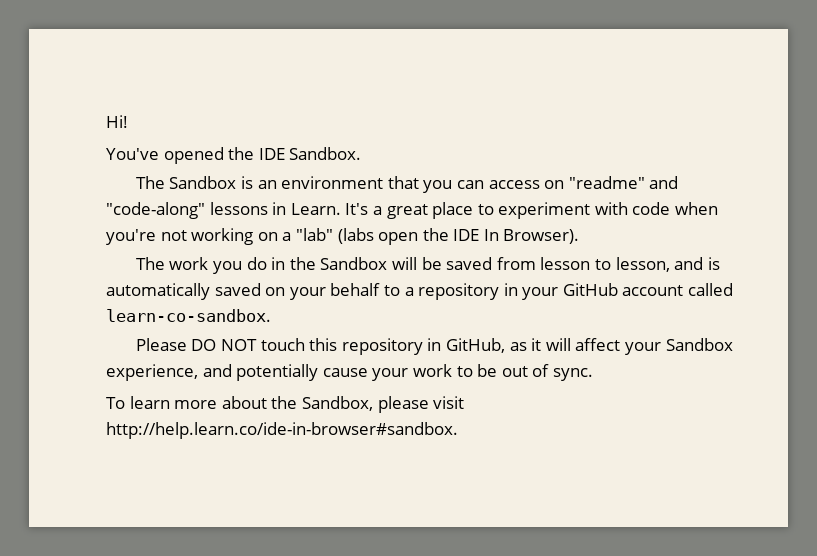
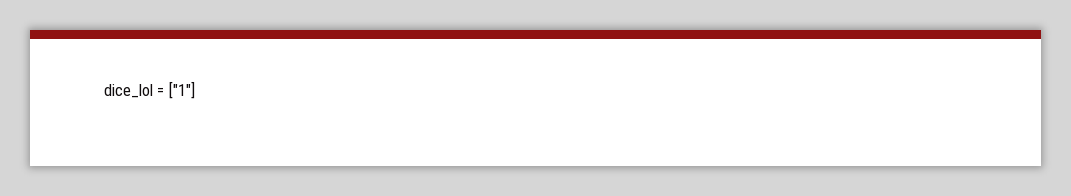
[106,115,128,128] [106,147,362,164] [135,176,679,193] [106,202,719,219] [106,228,580,245] [135,257,720,274] [106,283,734,300] [106,309,271,322] [135,338,733,355] [106,364,593,381] [106,396,465,413] [106,422,458,439] Hi! // You've opened the IDE Sandbox. // The Sandbox is an environment that you can access on "readme" and "code-along" lessons in Learn. It's a great place to experiment with code when you're not working on a "lab" (labs open the IDE In Browser). // The work you do in the Sandbox will be saved from lesson to lesson, and is automatically saved on your behalf to a repository in your GitHub account called learn-co-sandbox. // Please DO NOT touch this repository in GitHub, as it will affect your Sandbox experience, and potentially cause your work to be out of sync. // To learn more about the Sandbox, please visit http://help.learn.co/ide-in-browser#sandbox. -> [104,81,195,99] dice_lol = ["1"]

